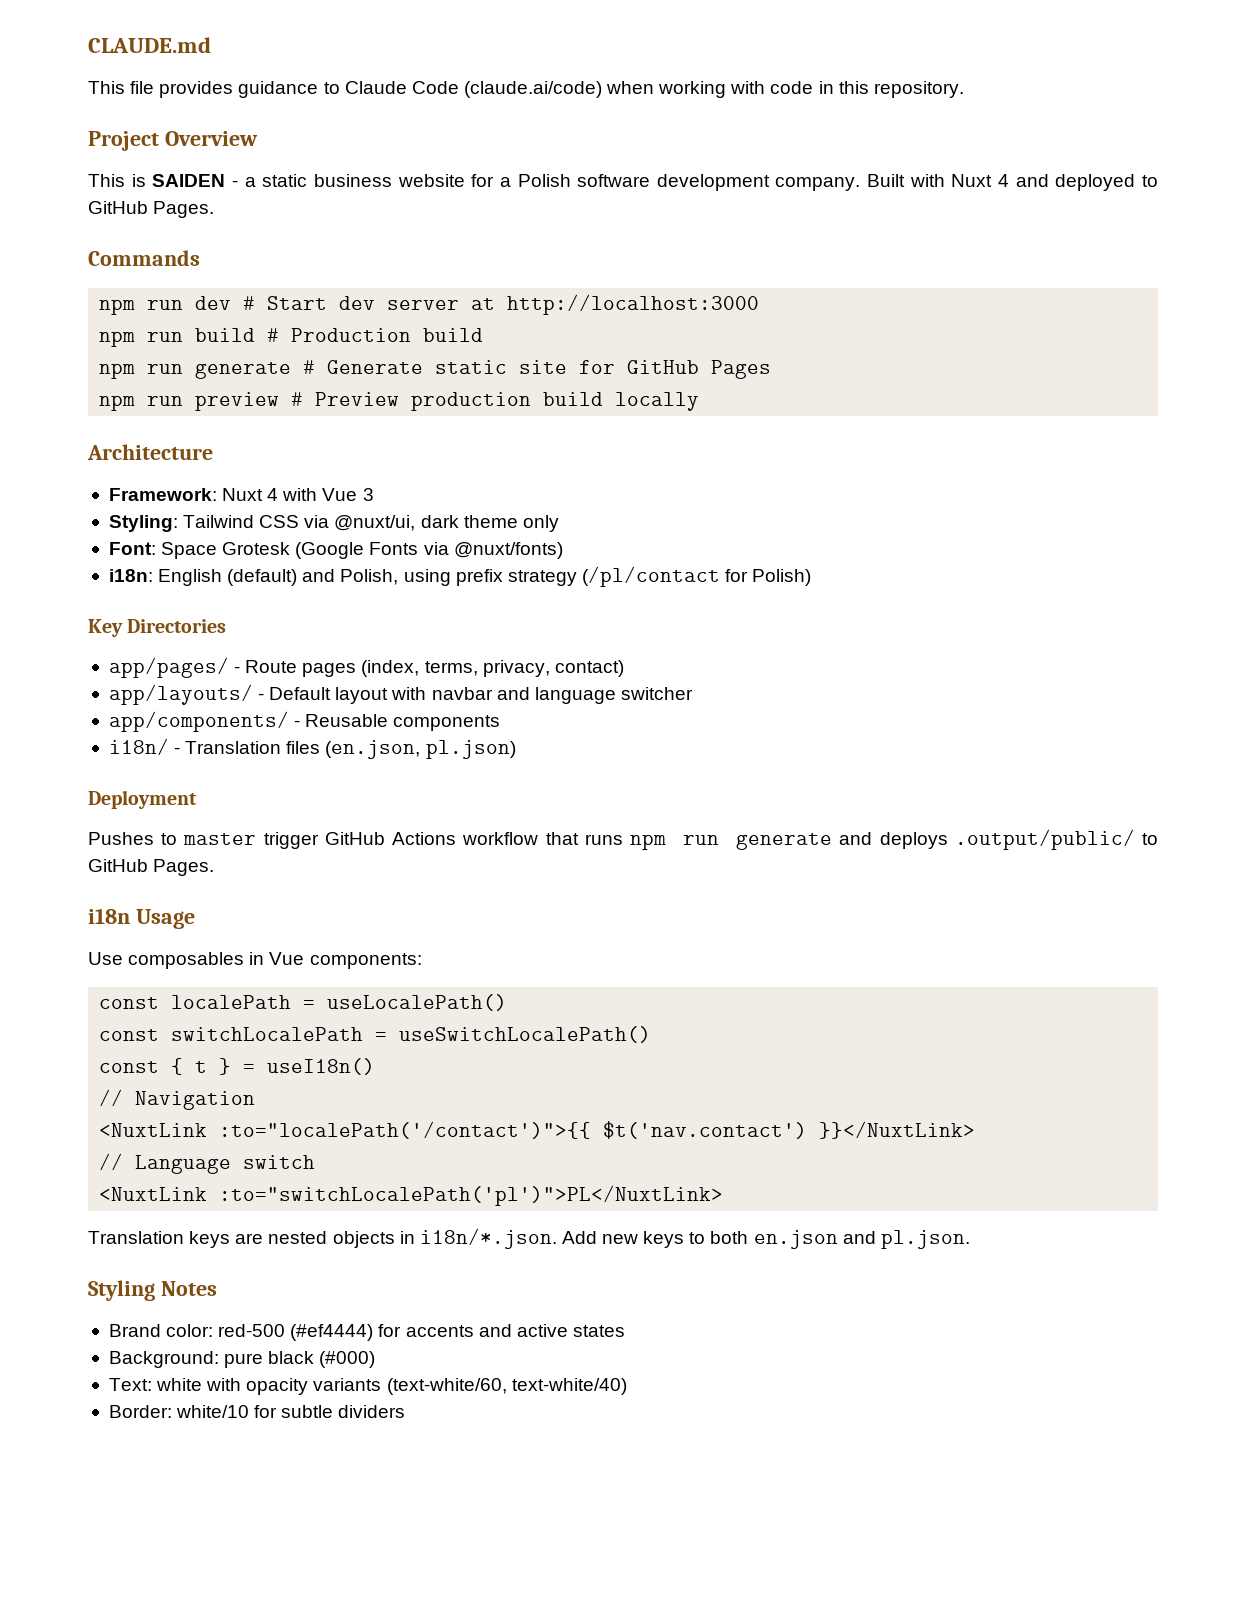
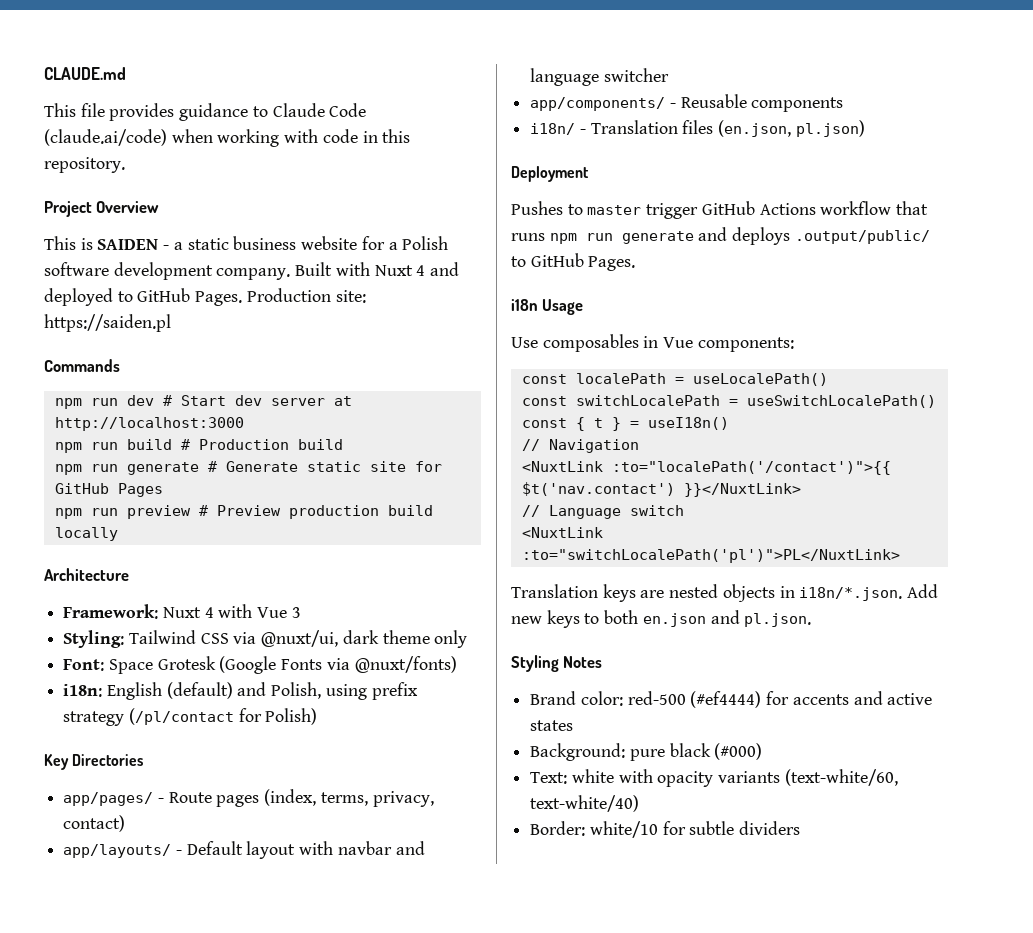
(215, 209) none -> [246,288,366,303] [44,314,171,332] Production site: https://saiden.pl

